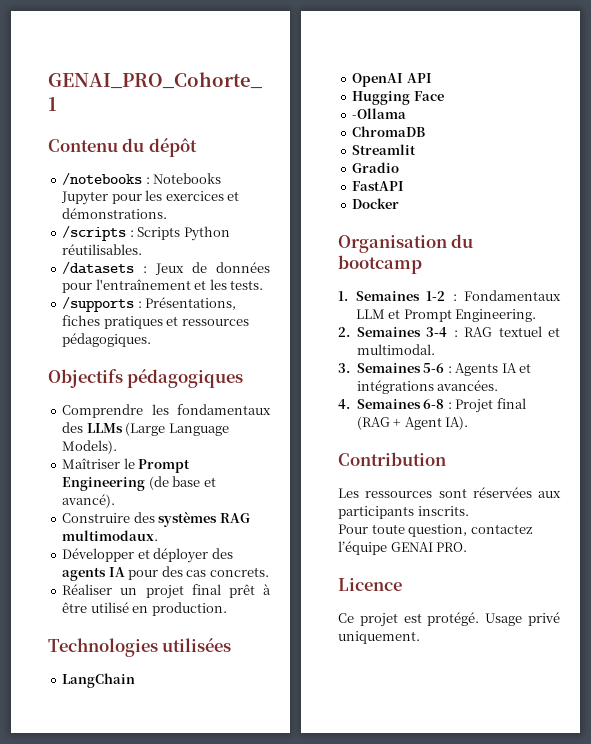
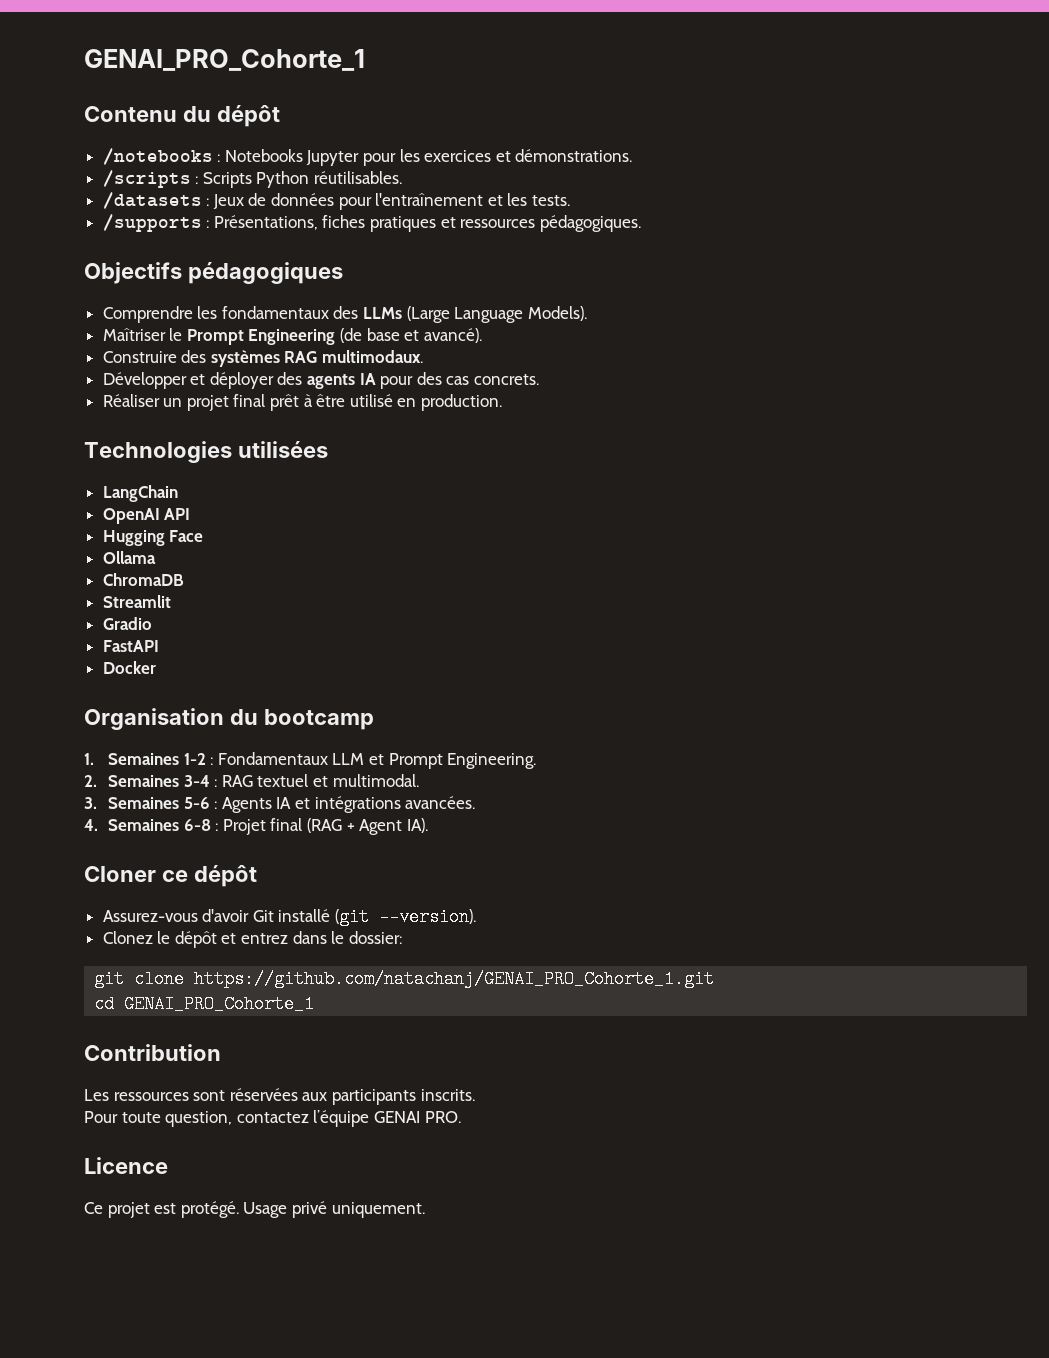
[352,108,407,119] -Ollama -> [102,551,156,564] Ollama
(469, 423) none -> [84,865,257,887] [102,908,477,926] [102,931,402,948] [94,970,715,988] [94,995,315,1013] // Cloner ce dépôt // Assurez-vous d'avoir Git installé (git --version). // Clonez le dépôt et entrez dans le dossier: // git clone https://github.com/natachanj/GENAI_PRO_Cohorte_1.git // cd GENAI_PRO_Cohorte_1

